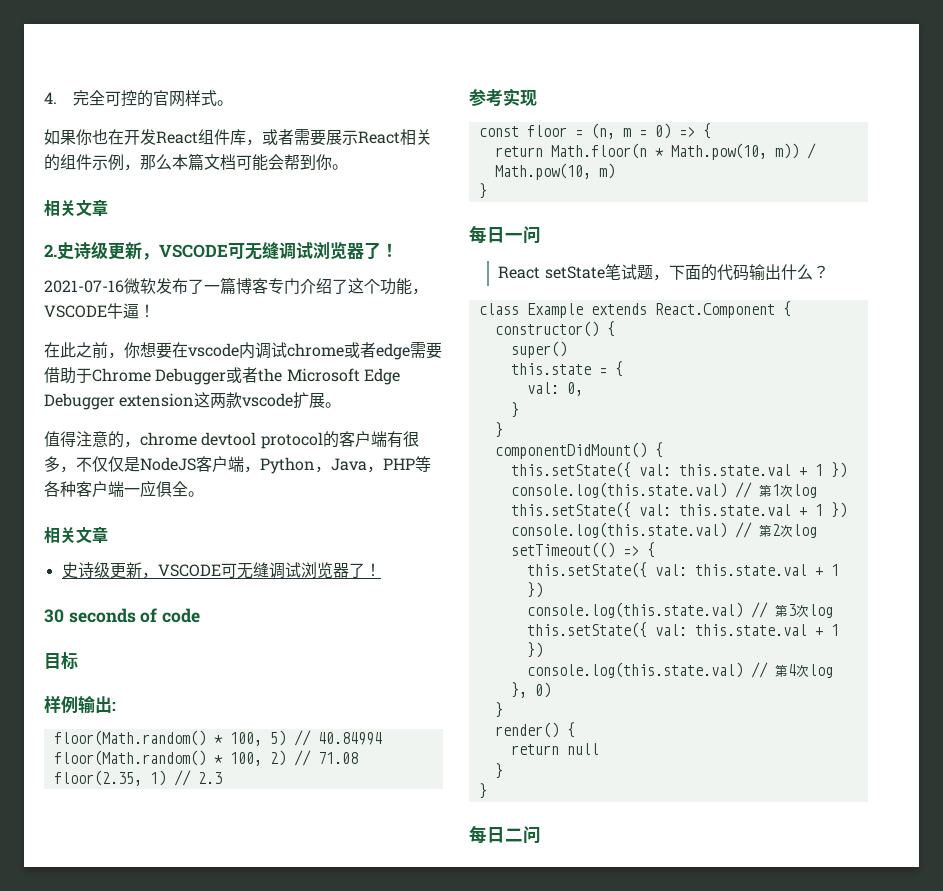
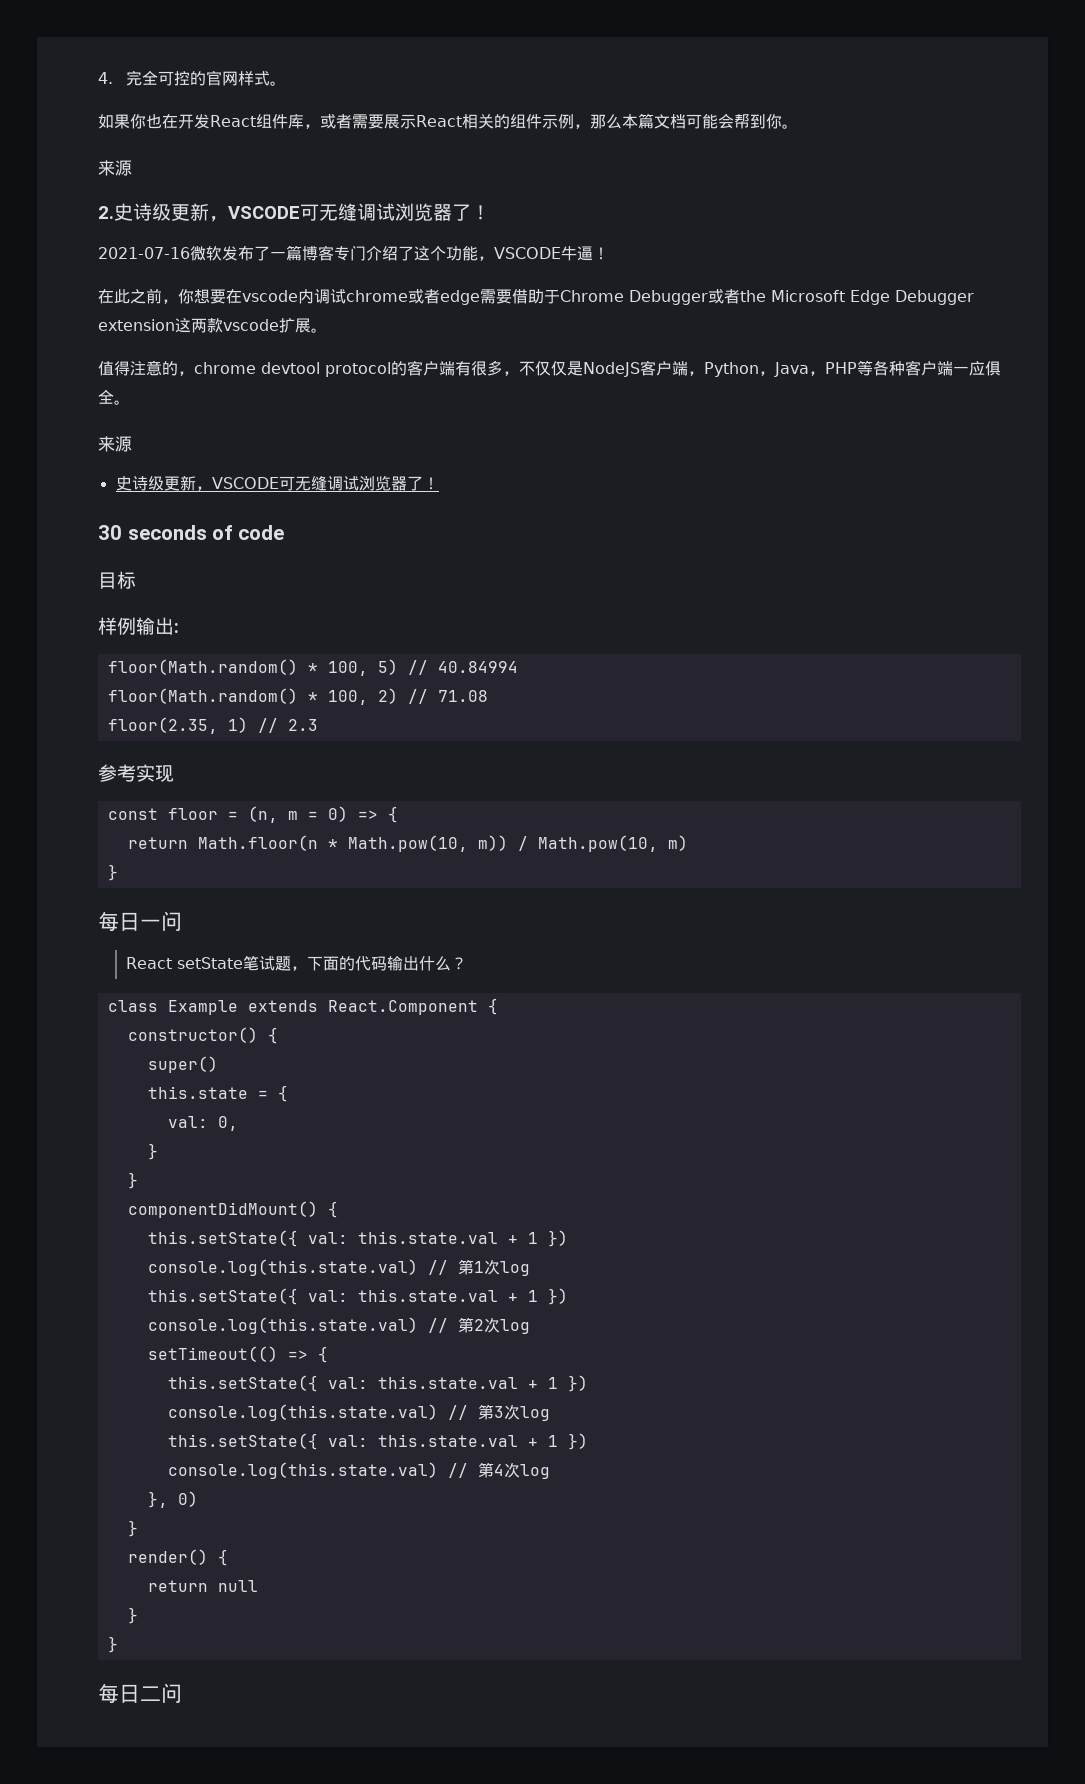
[44,199,108,217] 相关文章 -> [98,160,132,176] 来源
[44,526,108,544] 相关文章 -> [98,436,132,452] 来源

